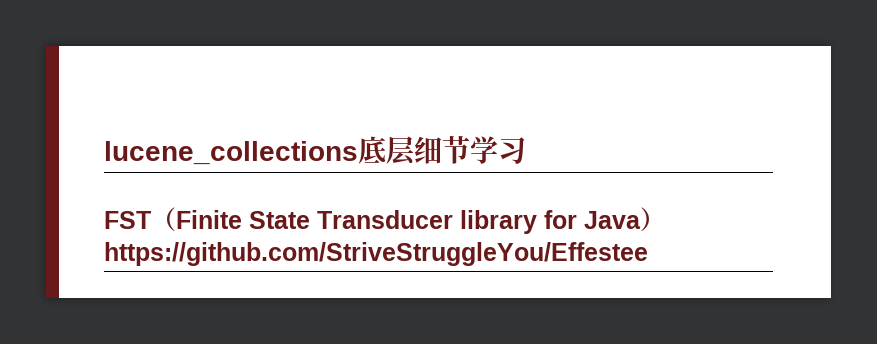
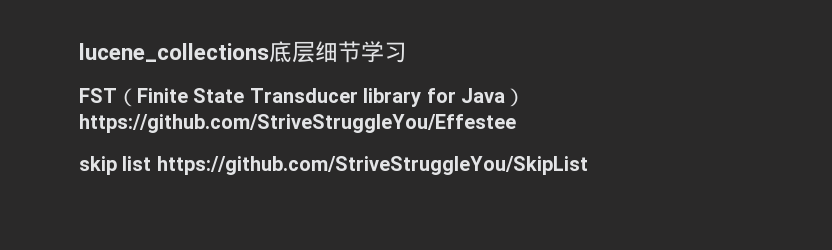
(648, 254) none -> [79,156,588,175] // skip list https://github.com/StriveStruggleYou/SkipList

